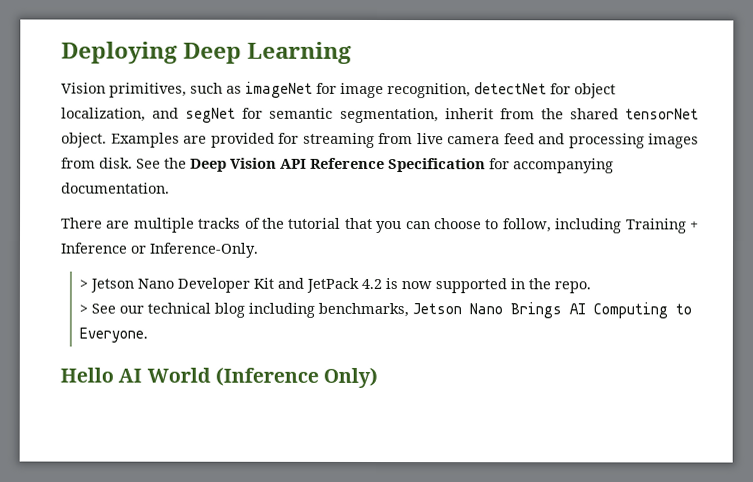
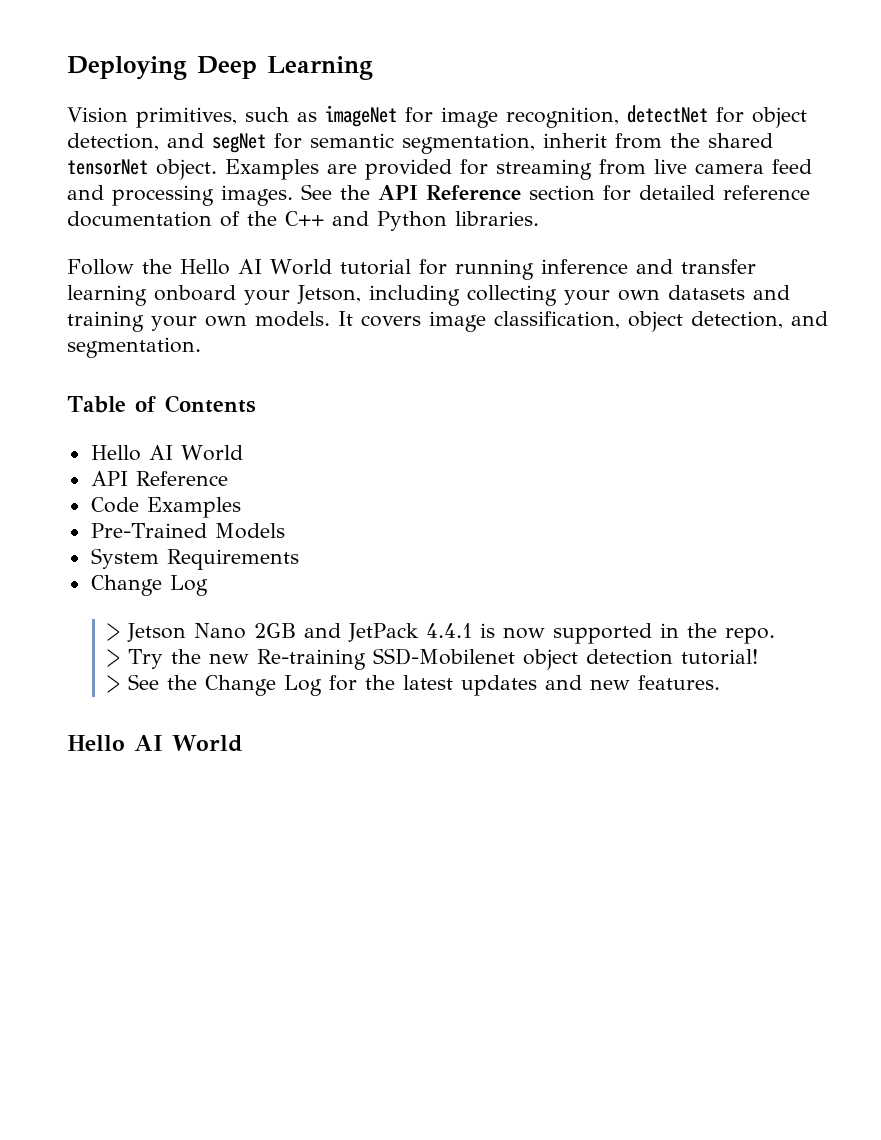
[61,107,146,122] localization, -> [67,133,159,151] detection,
[648,133,699,149] [61,157,614,174] [61,182,170,194] [61,217,699,234] [60,242,258,258] images from disk. See the Deep Vision API Reference Specification for accompanying documentation. // There are multiple tracks of the tutorial that you can choose to follow, including Training + Inference or Inference-Only. -> [221,184,810,206] [67,211,539,231] [67,259,756,280] [67,285,790,306] [67,311,828,332] [67,337,201,358] [67,395,256,413] [90,445,243,461] [90,471,228,486] [90,497,241,518] [90,523,285,539] [90,548,299,570] [90,575,208,596] images. See the API Reference section for detailed reference documentation of the C++ and Python libraries. // Follow the Hello AI World tutorial for running inference and transfer learning onboard your Jetson, including collecting your own datasets and training your own models. It covers image classification, object detection, and segmentation. // Table of Contents // Hello AI World // API Reference // Code Examples // Pre-Trained Models // System Requirements // Change Log
[176,277,274,293] Developer Kit -> [253,623,296,638] 2GB
[360,278,382,290] 4.2 -> [425,623,472,638] 4.4.1
[90,302,692,319] [78,327,148,343] [60,366,379,389] See our technical blog including benchmarks, Jetson Nano Brings AI Computing to Everyone. // Hello AI World (Inference Only) -> [127,648,758,670] [106,674,720,696] [67,735,243,752] Try the new Re-training SSD-Mobilenet object detection tutorial! // > See the Change Log for the latest updates and new features. // Hello AI World

